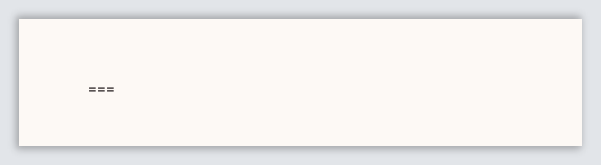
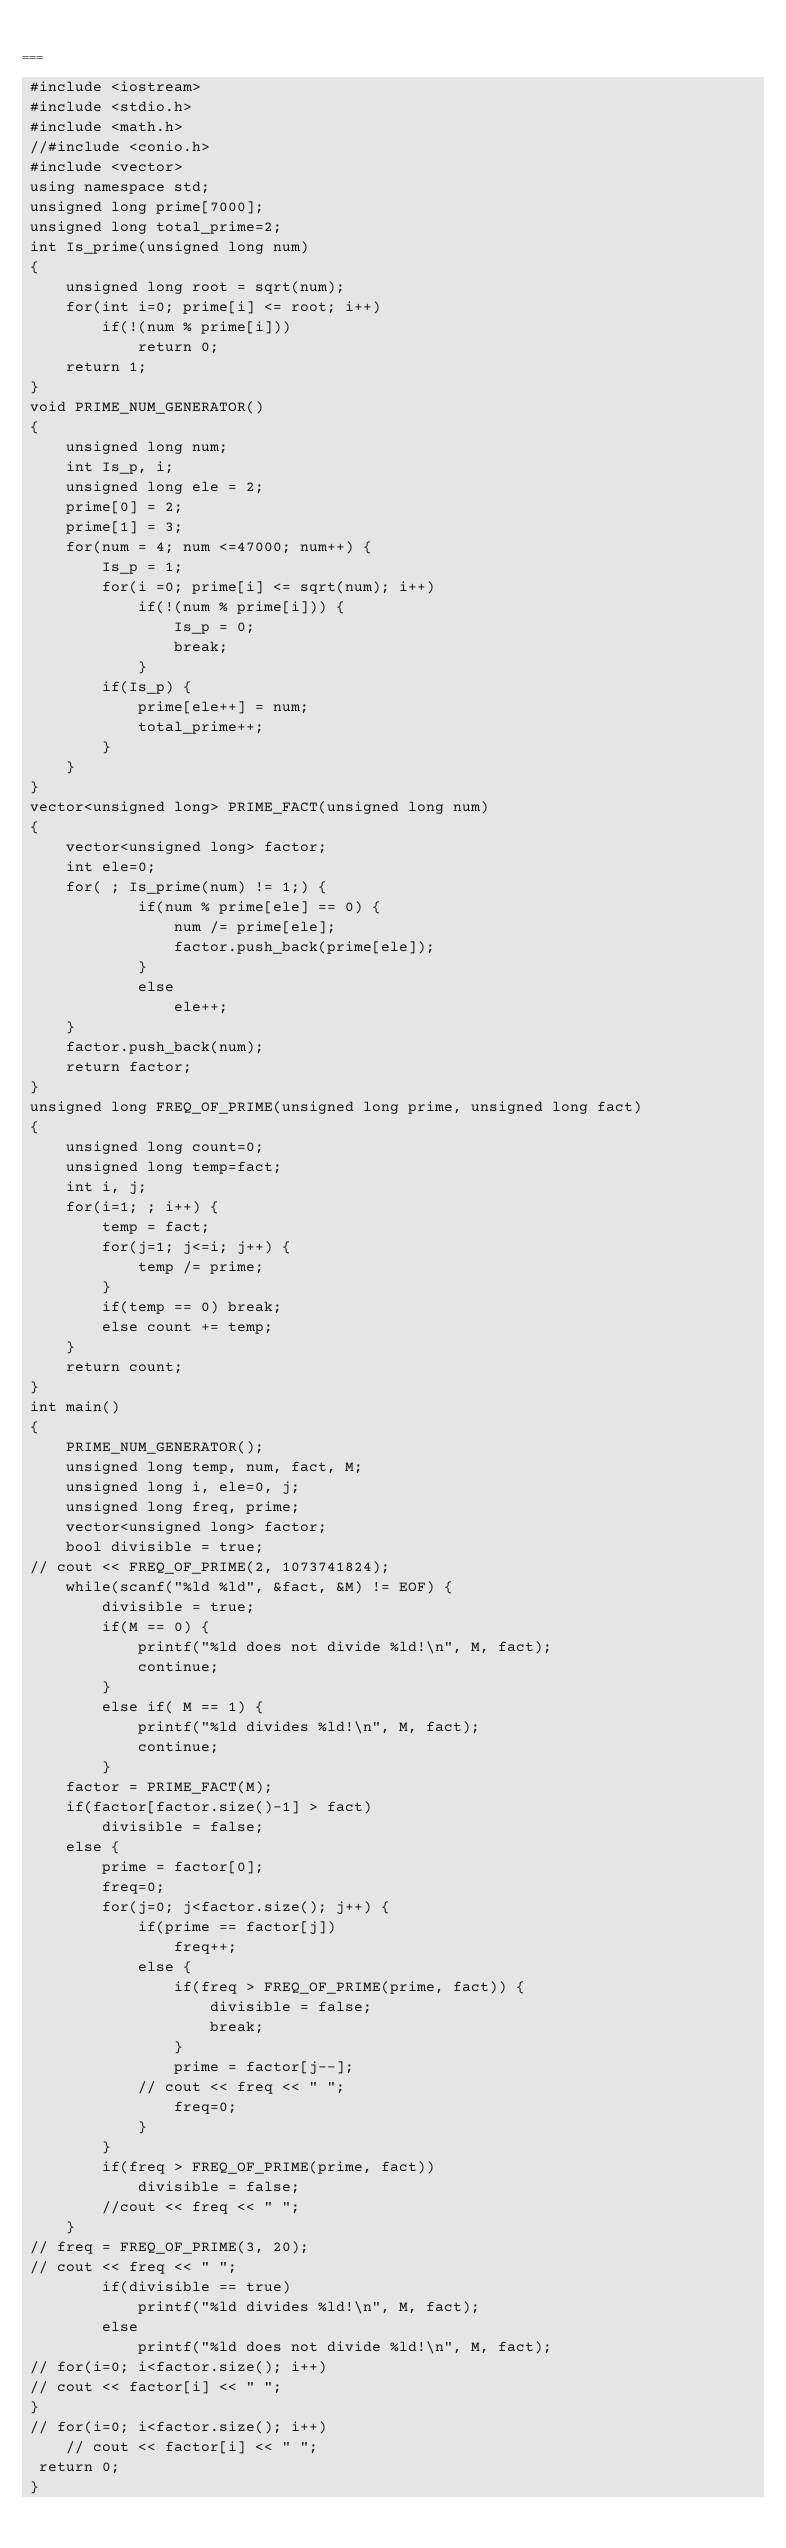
(115, 91) none -> [29,81,201,92] [29,101,192,112] [29,121,183,132] [29,141,210,154] [29,161,183,172] [29,181,210,194] [29,201,264,214] [29,221,282,234] [29,241,309,254] [29,261,39,274] [65,281,345,294] [65,301,381,314] [101,321,291,334] [137,342,219,354] [65,362,147,374] [29,381,39,394] [29,401,264,414] [29,421,39,434] [65,441,228,454] [65,461,174,474] [65,481,264,494] [65,501,183,514] [65,521,183,534] [65,541,372,554] [101,562,183,574] [101,581,435,594] [137,601,345,614] [173,622,255,634] [173,641,228,654] [137,661,147,674] [101,681,192,694] [137,701,309,714] [137,721,264,734] [101,741,111,754] [65,761,75,774] [29,781,39,794] [29,801,489,814] [29,821,39,834] [65,841,327,854] [65,861,156,874] [65,881,327,894] [137,901,381,914] [173,921,336,934] [173,941,435,954] [137,961,147,974] [137,981,174,992] [173,1001,228,1014] [65,1021,75,1034] [65,1041,264,1054] [65,1061,192,1074] [29,1081,39,1094] [29,1101,642,1114] [29,1121,39,1134] [65,1141,264,1154] [65,1161,282,1174] [65,1181,147,1194] [65,1201,219,1214] [101,1221,210,1234] [101,1241,291,1254] [137,1261,264,1274] [101,1281,111,1294] [101,1301,282,1314] [101,1321,273,1334] [65,1341,75,1354] [65,1362,183,1374] [29,1381,39,1394] [29,1401,120,1414] [29,1421,39,1434] [65,1441,264,1454] [65,1461,363,1474] [65,1481,300,1494] [65,1501,300,1514] [65,1521,327,1534] [65,1541,264,1554] [29,1561,390,1574] [64,1581,453,1594] [101,1601,255,1614] [101,1621,210,1634] [137,1641,552,1654] [137,1661,219,1674] [101,1681,111,1694] [101,1701,264,1714] [137,1721,480,1734] [137,1741,219,1754] [101,1761,111,1774] [65,1781,273,1794] [65,1801,372,1814] [101,1821,264,1834] [65,1841,120,1854] [101,1861,264,1874] [101,1881,165,1894] [101,1901,390,1914] [137,1921,336,1934] [173,1941,237,1954] [137,1961,192,1974] [173,1981,525,1994] [209,2001,372,2014] [209,2021,264,2034] [173,2041,183,2054] [173,2061,354,2074] [137,2081,345,2094] [173,2101,237,2114] [137,2121,147,2134] [101,2141,111,2154] [101,2161,435,2174] [137,2181,300,2194] [101,2201,300,2214] [65,2221,75,2234] [29,2241,309,2254] [29,2261,237,2274] [101,2281,291,2294] [137,2301,480,2314] [101,2321,138,2332] [137,2341,552,2354] [29,2361,327,2374] [29,2381,282,2394] [29,2401,39,2414] [29,2421,327,2434] [65,2441,318,2454] [38,2462,120,2474] [29,2481,39,2494] // #include <iostream> // #include <stdio.h> // #include <math.h> // //#include <conio.h> // #include <vector> // using namespace std; // unsigned long prime[7000]; // unsigned long total_prime=2; // int Is_prime(unsigned long num) // { // unsigned long root = sqrt(num); // for(int i=0; prime[i] <= root; i++) // if(!(num % prime[i])) // return 0; // return 1; // } // void PRIME_NUM_GENERATOR() // { // unsigned long num; // int Is_p, i; // unsigned long ele = 2; // prime[0] = 2; // prime[1] = 3; // for(num = 4; num <=47000; num++) { // Is_p = 1; // for(i =0; prime[i] <= sqrt(num); i++) // if(!(num % prime[i])) { // Is_p = 0; // break; // } // if(Is_p) { // prime[ele++] = num; // total_prime++; // } // } // } // vector<unsigned long> PRIME_FACT(unsigned long num) // { // vector<unsigned long> factor; // int ele=0; // for( ; Is_prime(num) != 1;) { // if(num % prime[ele] == 0) { // num /= prime[ele]; // factor.push_back(prime[ele]); // } // else // ele++; // } // factor.push_back(num); // return factor; // } // unsigned long FREQ_OF_PRIME(unsigned long prime, unsigned long fact) // { // unsigned long count=0; // unsigned long temp=fact; // int i, j; // for(i=1; ; i++) { // temp = fact; // for(j=1; j<=i; j++) { // temp /= prime; // } // if(temp == 0) break; // else count += temp; // } // return count; // } // int main() // { // PRIME_NUM_GENERATOR(); // unsigned long temp, num, fact, M; // unsigned long i, ele=0, j; // unsigned long freq, prime; // vector<unsigned long> factor; // bool divisible = true; // // cout << FREQ_OF_PRIME(2, 1073741824); // while(scanf("%ld %ld", &fact, &M) != EOF) { // divisible = true; // if(M == 0) { // printf("%ld does not divide %ld!\n", M, fact); // continue; // } // else if( M == 1) { // printf("%ld divides %ld!\n", M, fact); // continue; // } // factor = PRIME_FACT(M); // if(factor[factor.size()-1] > fact) // divisible = false; // else { // prime = factor[0]; // freq=0; // for(j=0; j<factor.size(); j++) { // if(prime == factor[j]) // freq++; // else { // if(freq > FREQ_OF_PRIME(prime, fact)) { // divisible = false; // break; // } // prime = factor[j--]; // // cout << freq << " "; // freq=0; // } // } // if(freq > FREQ_OF_PRIME(prime, fact)) // divisible = false; // //cout << freq << " "; // } // // freq = FREQ_OF_PRIME(3, 20); // // cout << freq << " "; // if(divisible == true) // printf("%ld divides %ld!\n", M, fact); // else // printf("%ld does not divide %ld!\n", M, fact); // // for(i=0; i<factor.size(); i++) // // cout << factor[i] << " "; // } // // for(i=0; i<factor.size(); i++) // // cout << factor[i] << " "; // return 0; // }

